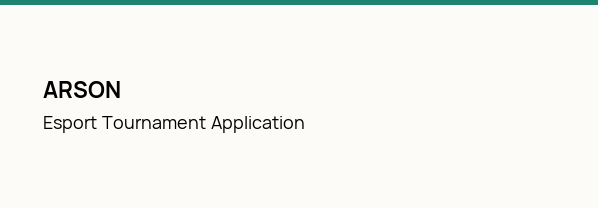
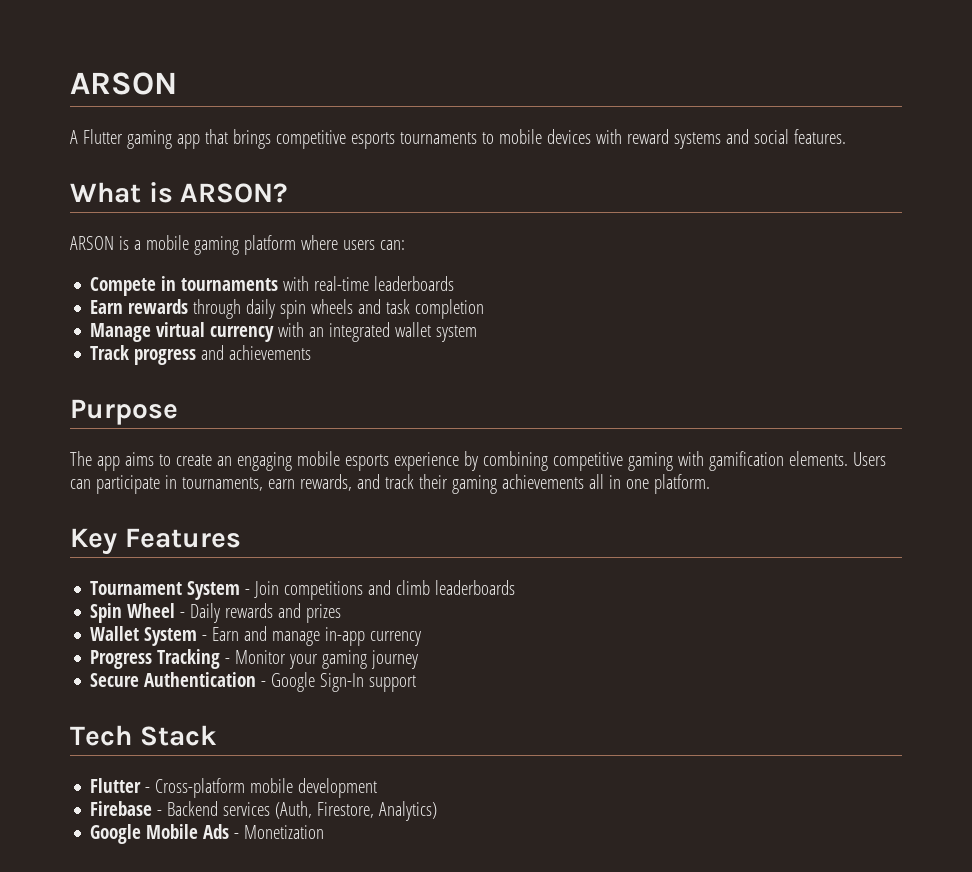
[43,116,305,133] Esport Tournament Application -> [70,129,846,149] [70,182,288,203] [70,235,405,255] [90,276,455,296] [90,299,485,319] [90,322,478,342] [90,345,312,365] [70,399,178,425] [70,451,886,471] [70,474,710,494] [70,528,241,555] [90,580,516,600] [90,603,342,623] [90,626,422,646] [90,649,419,669] [90,672,417,692] [70,725,217,746] [90,778,378,798] [90,801,438,821] [90,824,325,844] A Flutter gaming app that brings competitive esports tournaments to mobile devices with reward systems and social features. // What is ARSON? // ARSON is a mobile gaming platform where users can: // Compete in tournaments with real-time leaderboards // Earn rewards through daily spin wheels and task completion // Manage virtual currency with an integrated wallet system // Track progress and achievements // Purpose // The app aims to create an engaging mobile esports experience by combining competitive gaming with gamification elements. Users can participate in tournaments, earn rewards, and track their gaming achievements all in one platform. // Key Features // Tournament System - Join competitions and climb leaderboards // Spin Wheel - Daily rewards and prizes // Wallet System - Earn and manage in-app currency // Progress Tracking - Monitor your gaming journey // Secure Authentication - Google Sign-In support // Tech Stack // Flutter - Cross-platform mobile development // Firebase - Backend services (Auth, Firestore, Analytics) // Google Mobile Ads - Monetization

